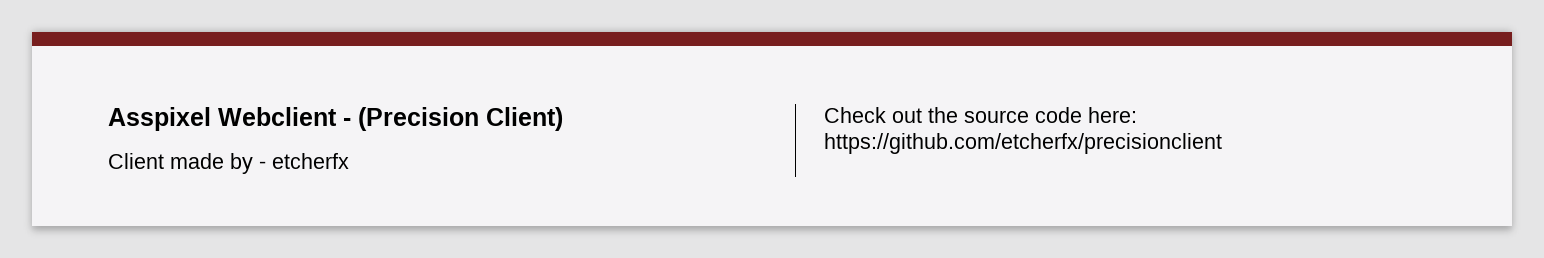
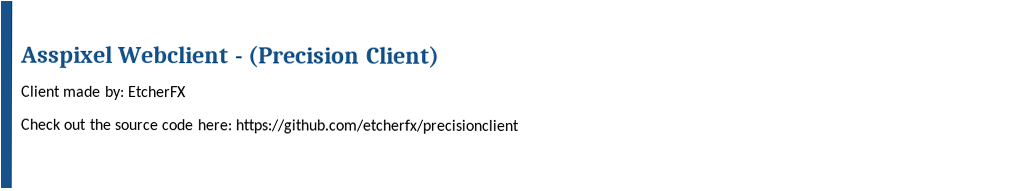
[230,153,349,174] by - etcherfx -> [103,85,187,100] by: EtcherFX

